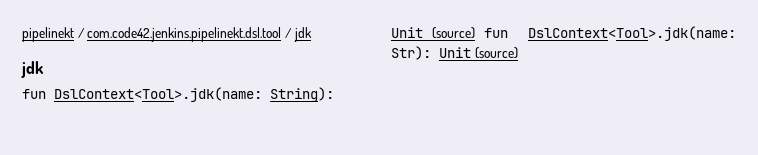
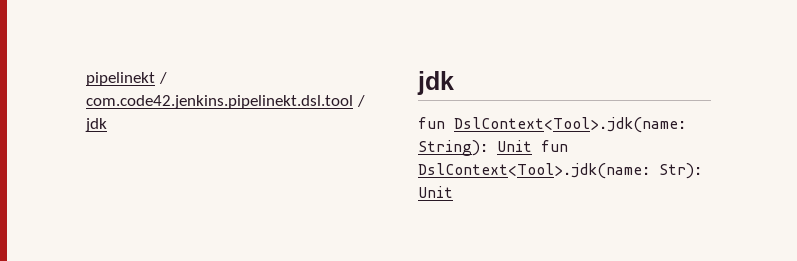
[432,27,476,39] (source) -> (532, 146) none
[474,47,518,59] (source) -> (453, 192) none

